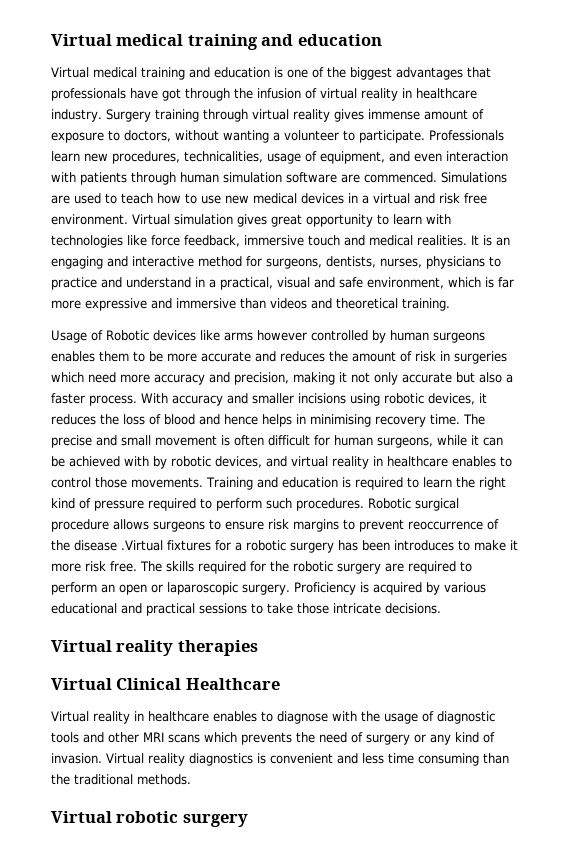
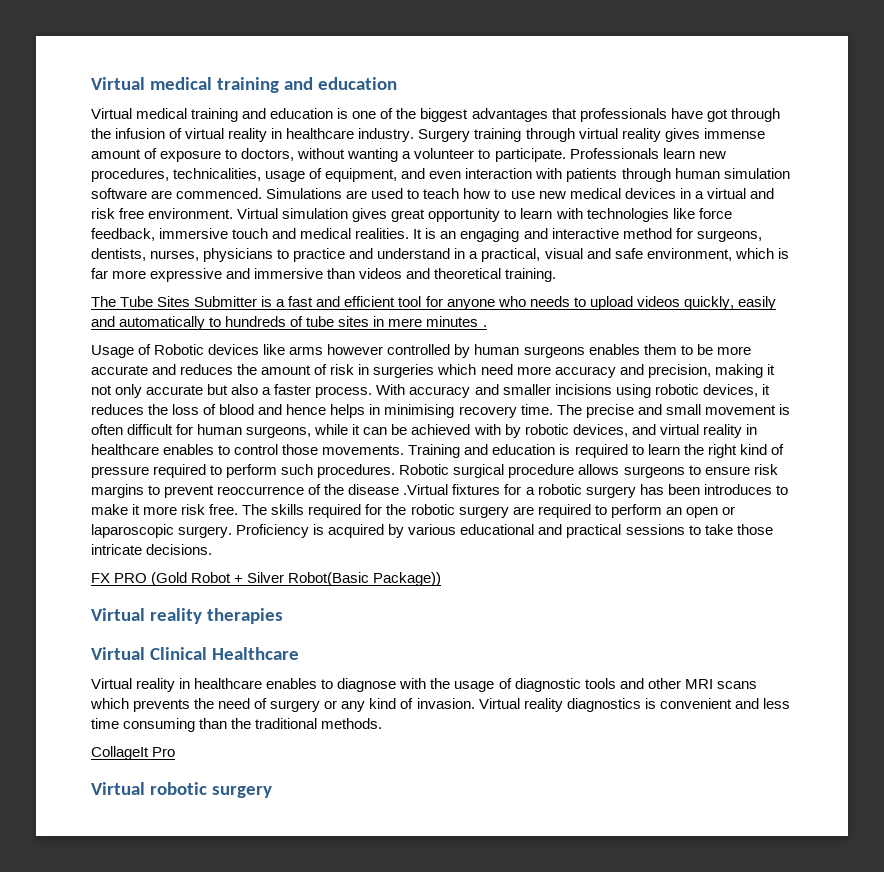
(450, 304) none -> [91,296,776,310] [91,316,487,330] // The Tube Sites Submitter is a fast and efficient tool for anyone who needs to upload videos quickly, easily and automatically to hundreds of tube sites in mere minutes .
(441, 608) none -> [91,572,442,586] // FX PRO (Gold Robot + Silver Robot(Basic Package))
(191, 779) none -> [91,746,176,760] // CollageIt Pro

